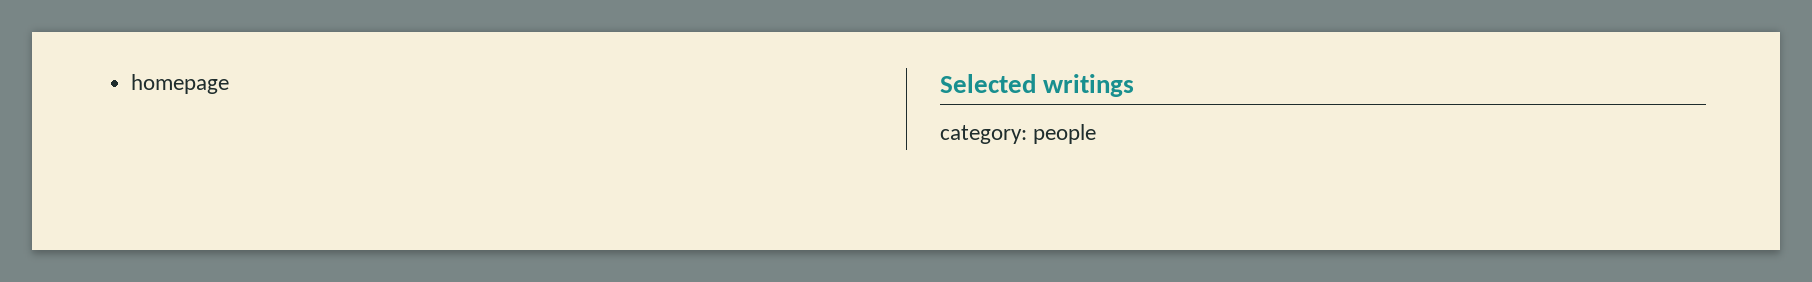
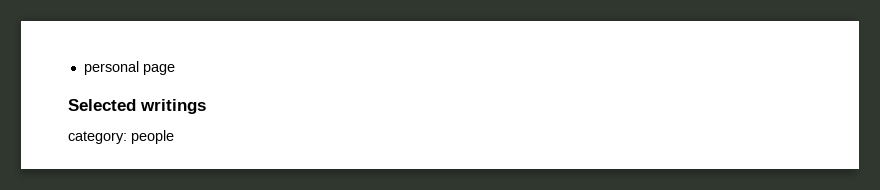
[131,74,230,94] homepage -> [83,61,175,75] personal page

